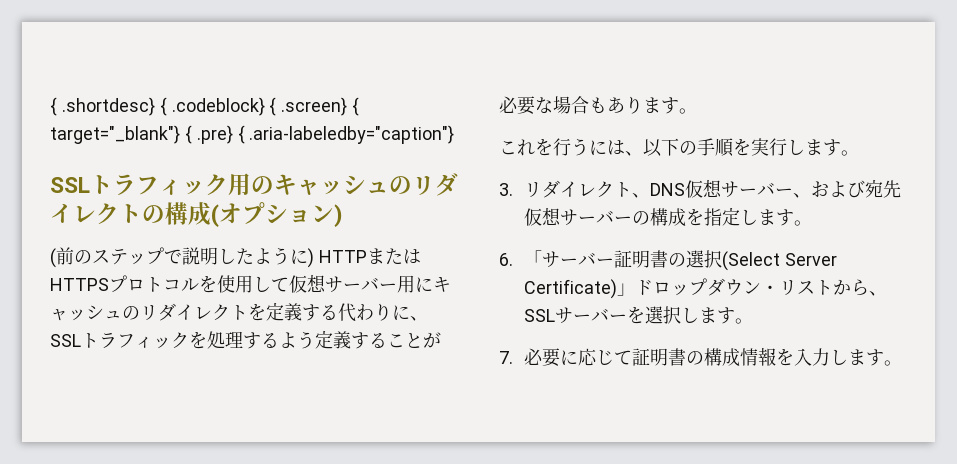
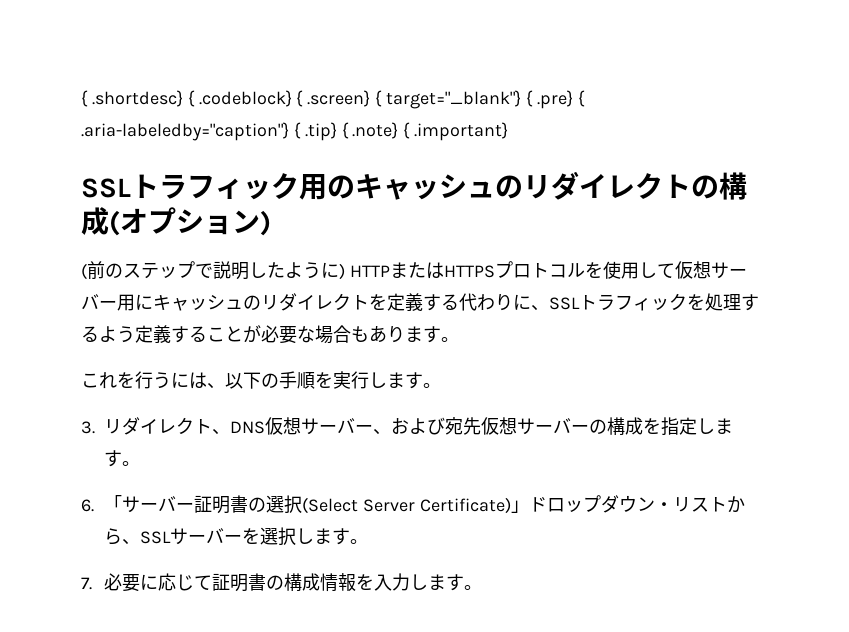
(455, 134) none -> [293,122,509,141] { .tip} { .note} { .important}

